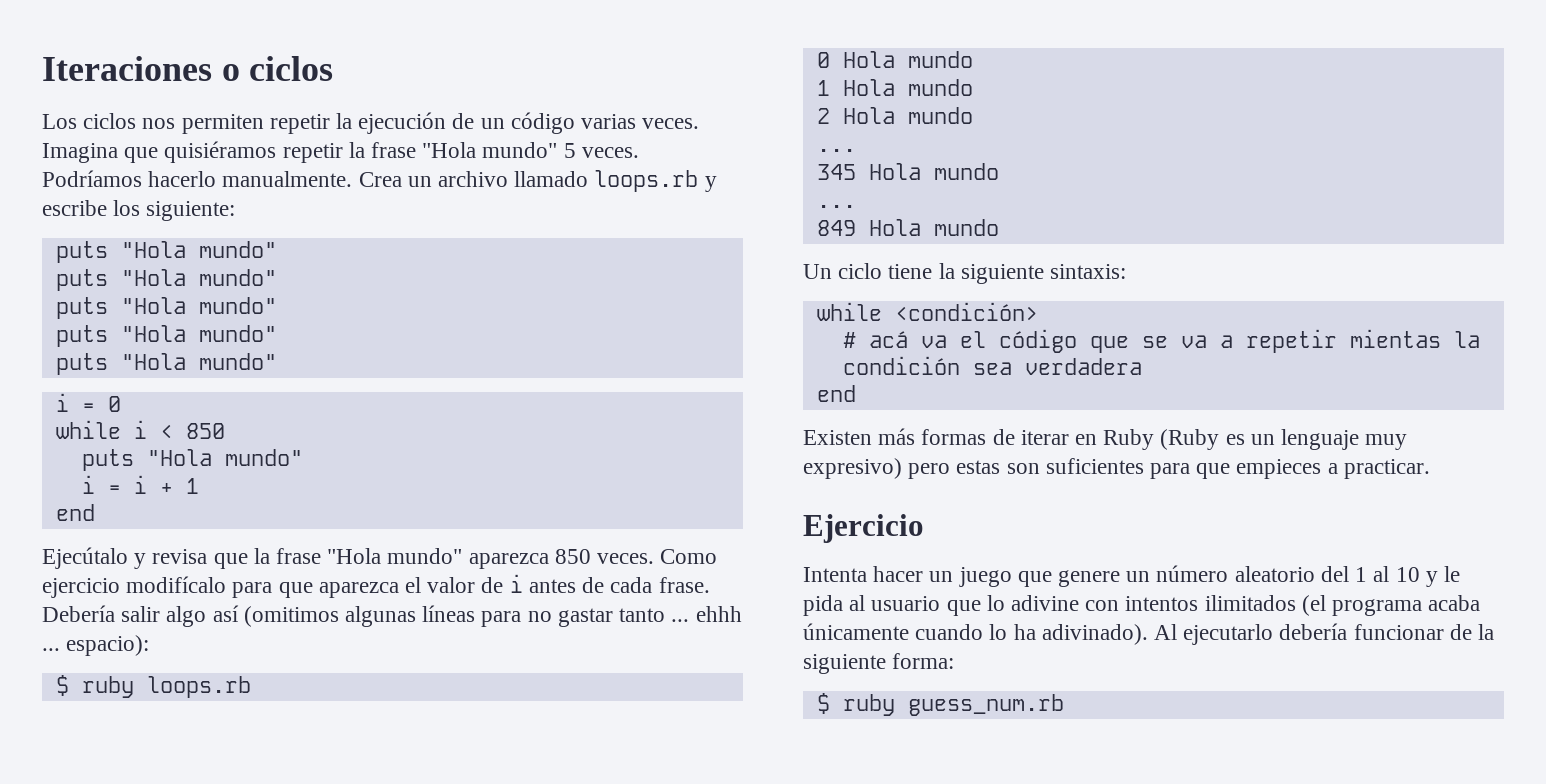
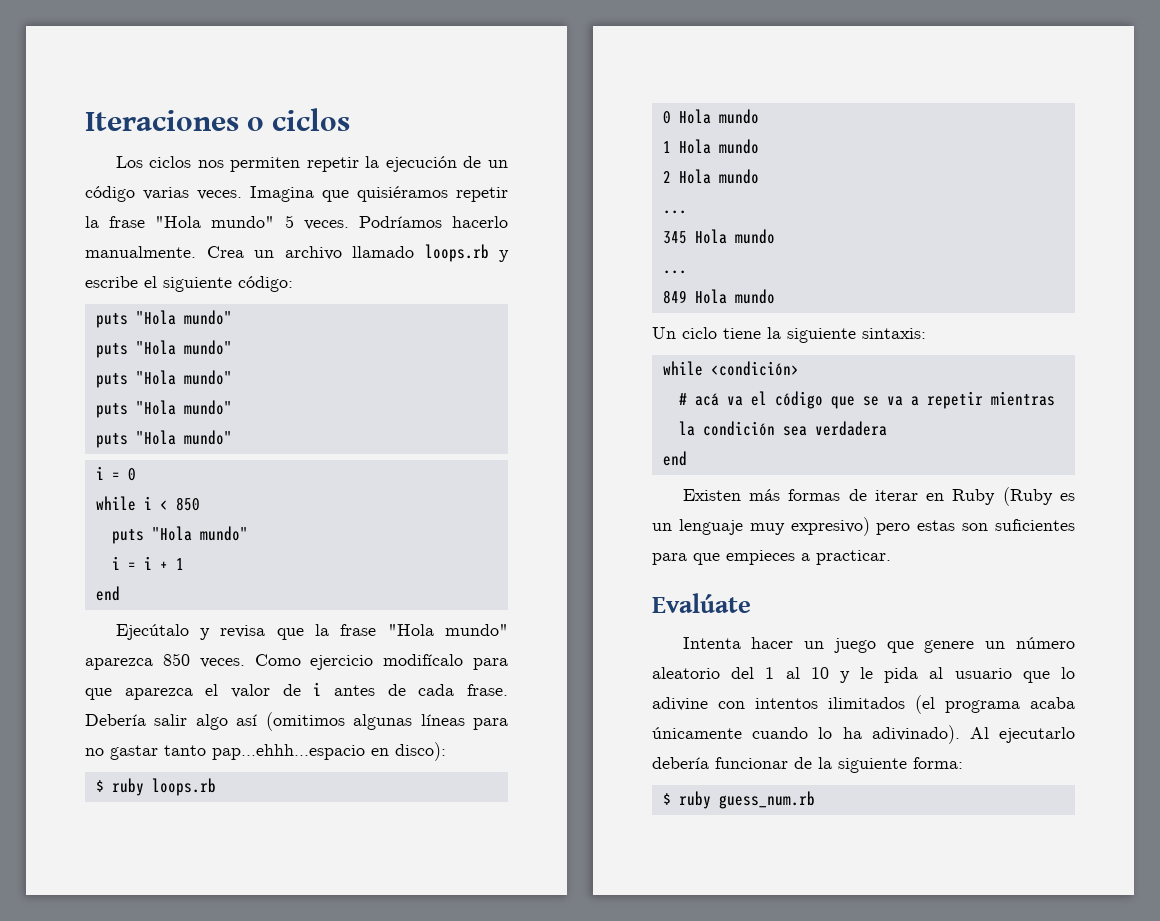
[113,200,236,221] los siguiente: -> [144,276,293,292] el siguiente código:
[671,606,742,622] [42,635,150,656] ... ehhh ... espacio): -> [212,742,446,761] pap...ehhh...espacio en disco):
[1349,329,1441,348] mientas -> [990,391,1055,406] mientras
[803,514,924,543] Ejercicio -> [652,593,751,613] Evalúate

